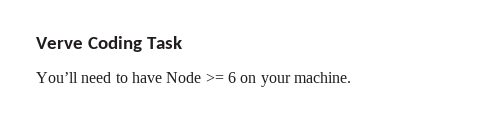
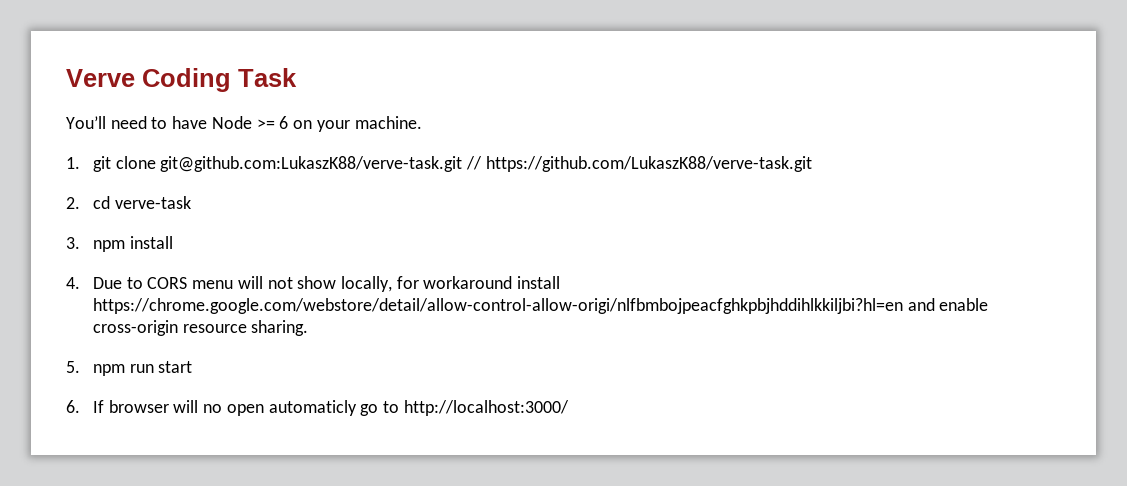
(351, 77) none -> [66,156,812,172] [66,196,191,209] [66,236,173,252] [66,276,561,292] [92,298,989,314] [92,320,309,336] [66,361,193,376] [66,400,569,416] // 1. git clone git@github.com:LukaszK88/verve-task.git // https://github.com/LukaszK88/verve-task.git // 2. cd verve-task // 3. npm install // 4. Due to CORS menu will not show locally, for workaround install https://chrome.google.com/webstore/detail/allow-control-allow-origi/nlfbmbojpeacfghkpbjhddihlkkiljbi?hl=en and enable cross-origin resource sharing. // 5. npm run start // 6. If browser will no open automaticly go to http://localhost:3000/

